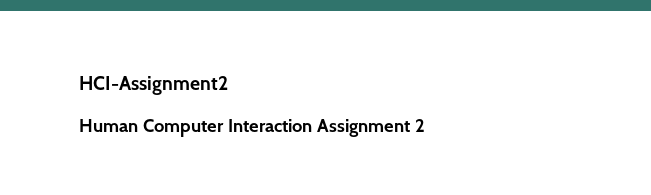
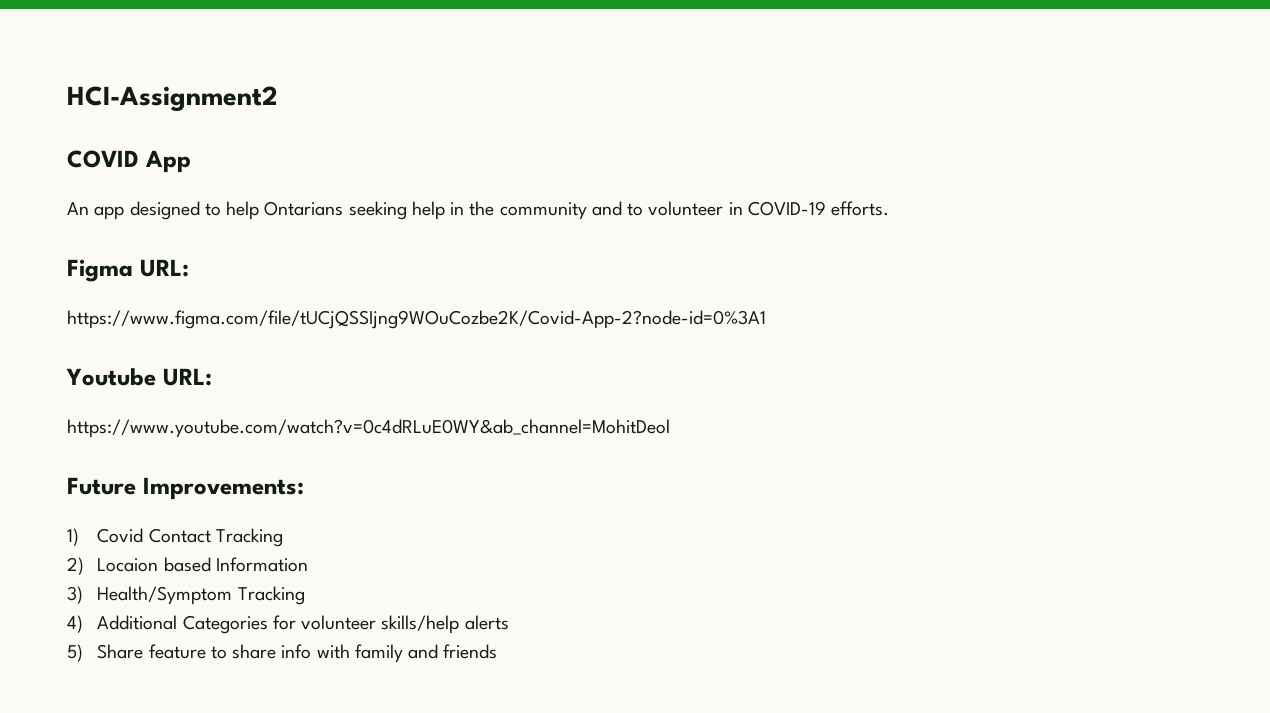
[79,119,425,137] Human Computer Interaction Assignment 2 -> [67,150,191,173] [67,201,890,220] [67,259,189,282] [67,310,766,329] [66,368,212,386] [67,419,670,438] [67,477,304,500] [67,528,283,547] [67,557,308,575] [67,586,305,605] [67,615,509,634] [67,644,498,663] COVID App // An app designed to help Ontarians seeking help in the community and to volunteer in COVID-19 efforts. // Figma URL: // https://www.figma.com/file/tUCjQSSIjng9WOuCozbe2K/Covid-App-2?node-id=0%3A1 // Youtube URL: // https://www.youtube.com/watch?v=0c4dRLuE0WY&ab_channel=MohitDeol // Future Improvements: // 1) Covid Contact Tracking // 2) Locaion based Information // 3) Health/Symptom Tracking // 4) Additional Categories for volunteer skills/help alerts // 5) Share feature to share info with family and friends

